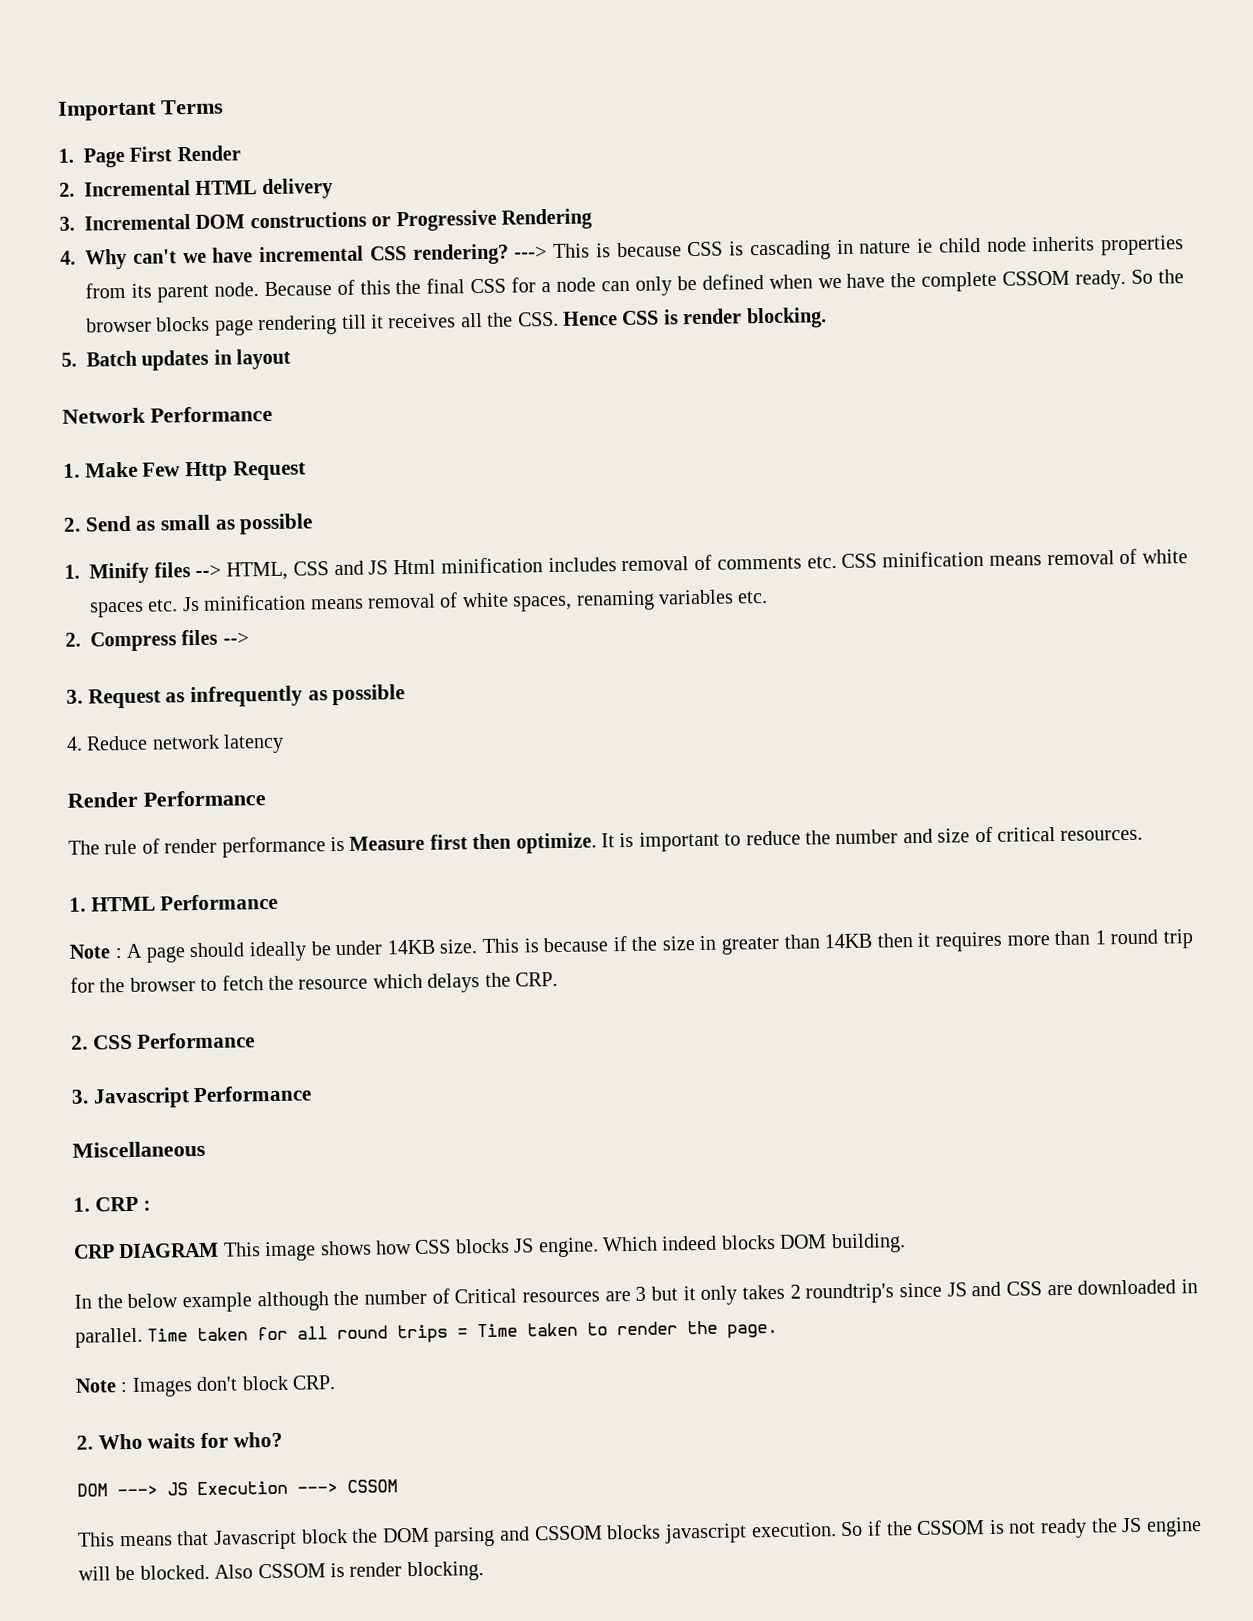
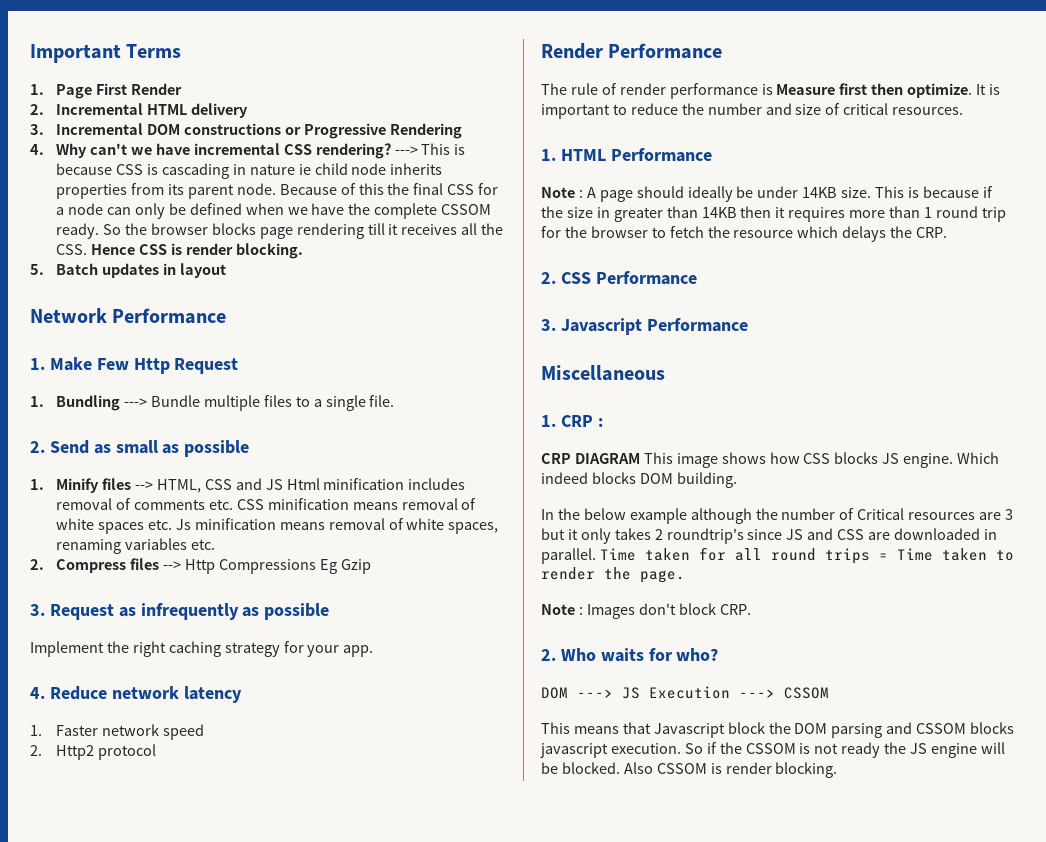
(306, 470) none -> [30,395,395,411] // 1. Bundling ---> Bundle multiple files to a single file.
(249, 638) none -> [184,559,371,574] Http Compressions Eg Gzip
[66,733,285,754] 4. Reduce network latency -> [30,641,374,657] [30,686,242,703] [30,724,205,740] [30,744,157,760] Implement the right caching strategy for your app. // 4. Reduce network latency // 1. Faster network speed // 2. Http2 protocol

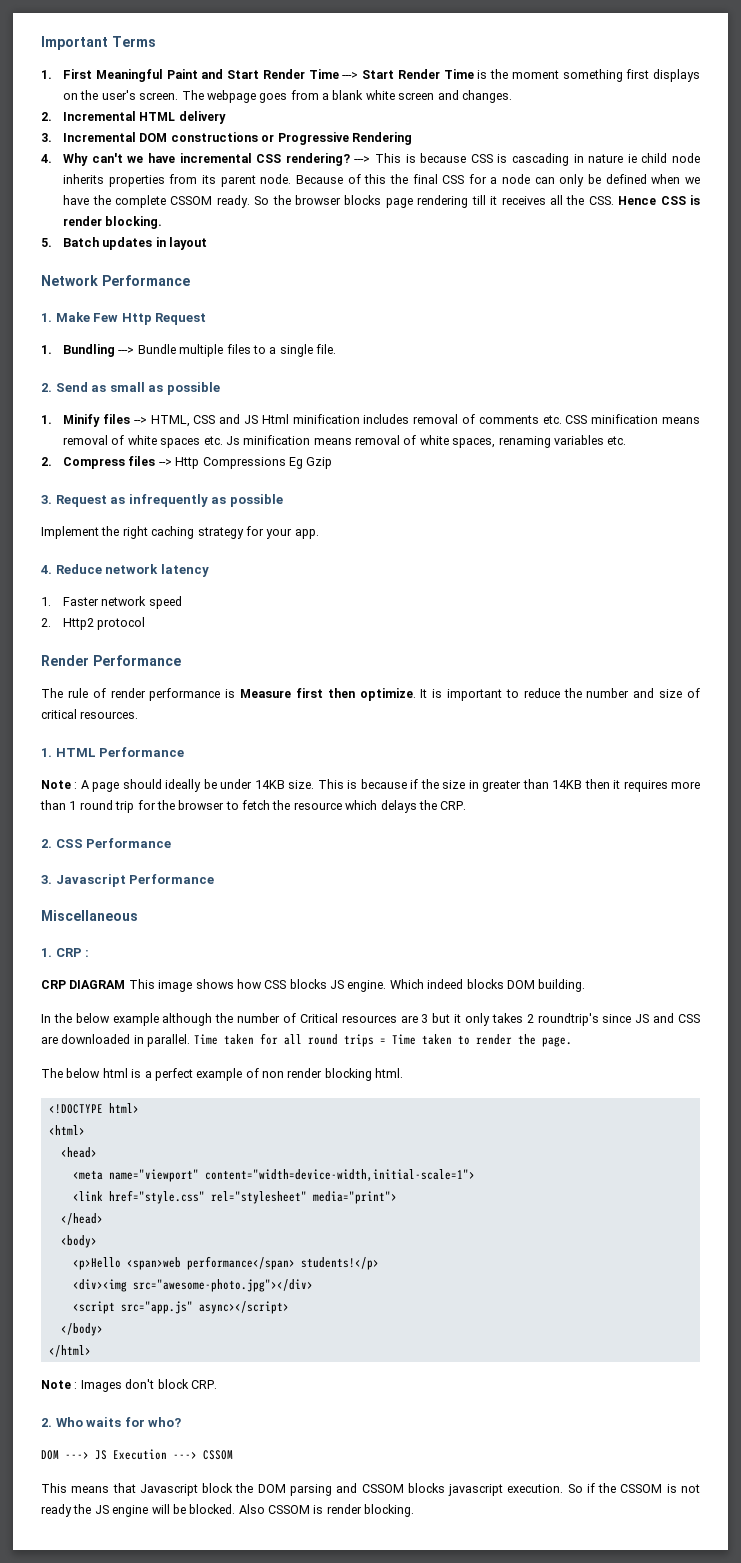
[56,83,183,99] Page First Render -> [63,69,700,82] [63,90,512,103] First Meaningful Paint and Start Render Time ---> Start Render Time is the moment something first displays on the user's screen. The webpage goes from a blank white screen and changes.
(685, 576) none -> [41,1068,404,1081] [48,1103,139,1114] [48,1125,85,1135] [60,1147,97,1158] [72,1169,475,1182] [72,1190,397,1204] [60,1213,103,1225] [60,1235,97,1248] [72,1256,379,1270] [72,1279,313,1292] [72,1301,289,1314] [60,1323,103,1336] [48,1345,91,1357] // The below html is a perfect example of non render blocking html. // <!DOCTYPE html> // <html> // <head> // <meta name="viewport" content="width=device-width,initial-scale=1"> // <link href="style.css" rel="stylesheet" media="print"> // </head> // <body> // <p>Hello <span>web performance</span> students!</p> // <div><img src="awesome-photo.jpg"></div> // <script src="app.js" async></script> // </body> // </html>

